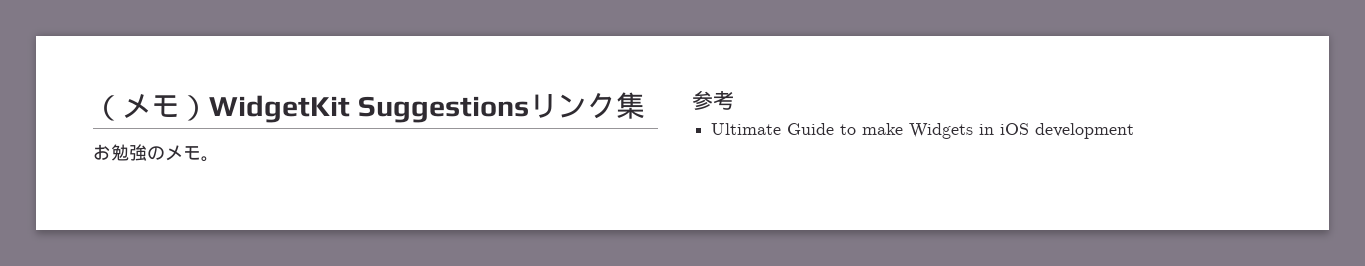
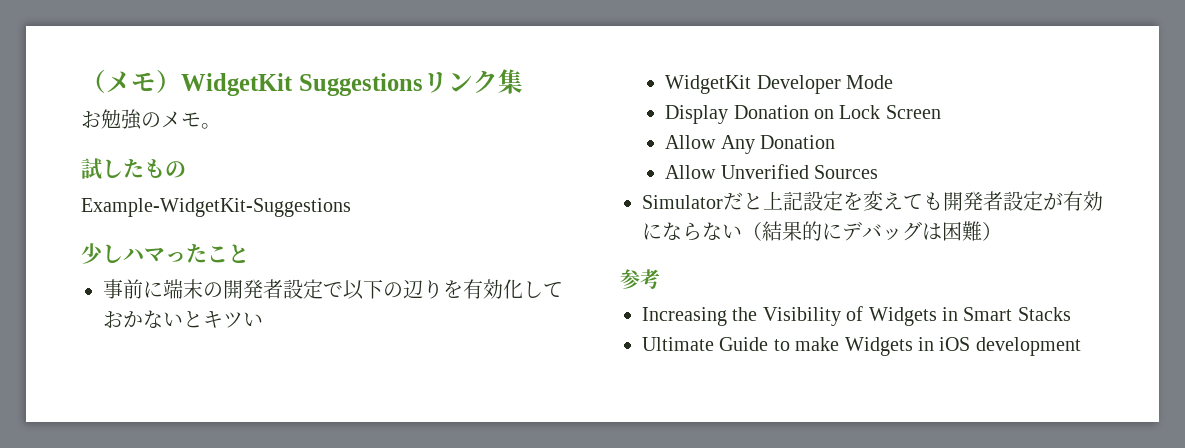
[692,90,734,110] 参考 -> [81,158,186,180] [81,198,351,217] [81,243,249,264] [103,279,563,300] [103,310,263,328] [665,75,894,94] [665,105,941,124] [665,135,836,154] [665,164,879,179] [642,191,1103,211] [642,221,1002,241] [620,269,660,289] [642,306,1071,326] 試したもの // Example-WidgetKit-Suggestions // 少しハマったこと // 事前に端末の開発者設定で以下の辺りを有効化しておかないとキツい // WidgetKit Developer Mode // Display Donation on Lock Screen // Allow Any Donation // Allow Unverified Sources // Simulatorだと上記設定を変えても開発者設定が有効にならない（結果的にデバッグは困難） // 参考 // Increasing the Visibility of Widgets in Smart Stacks

